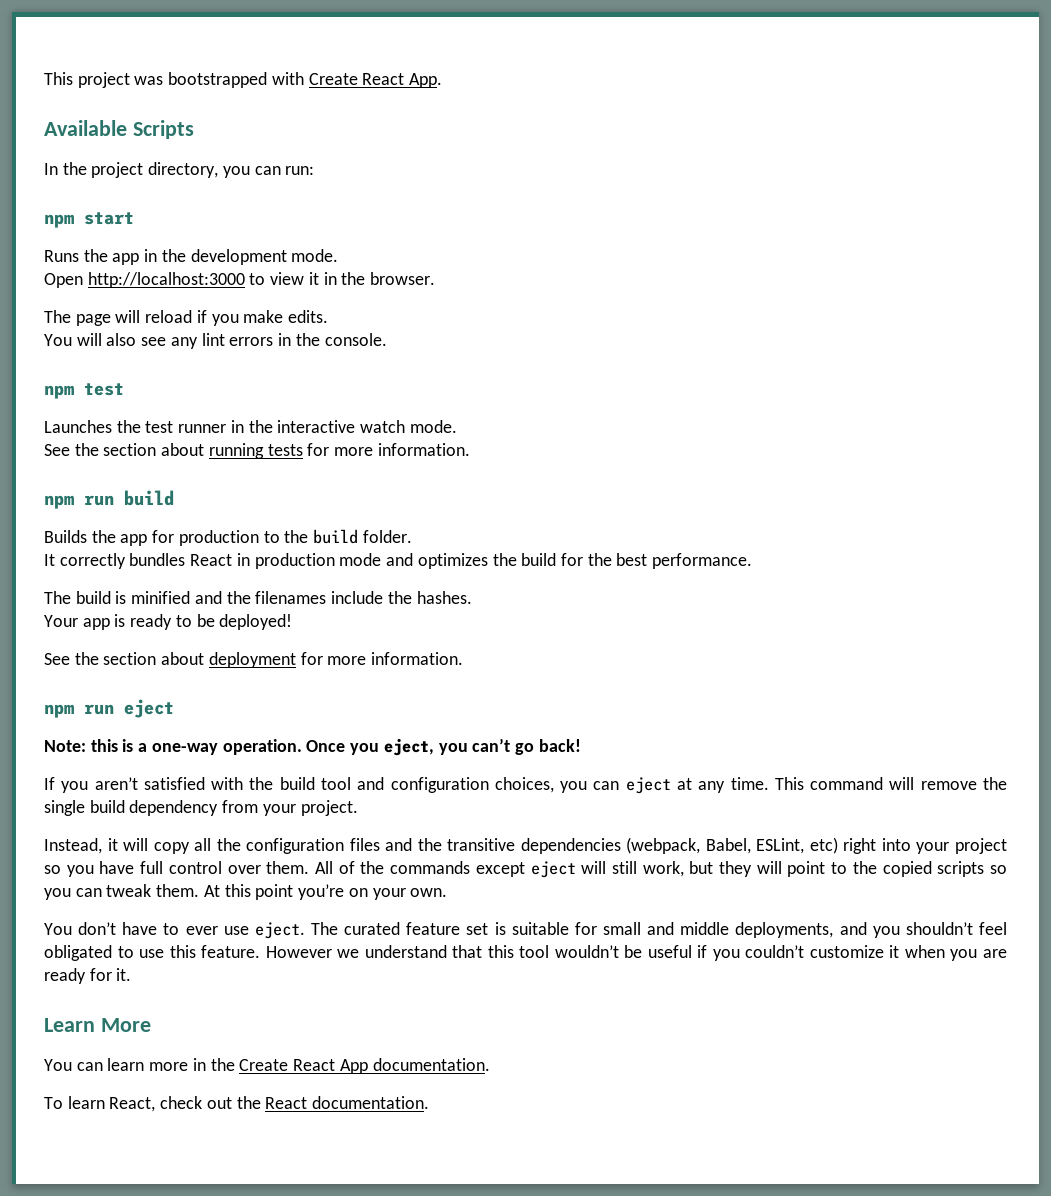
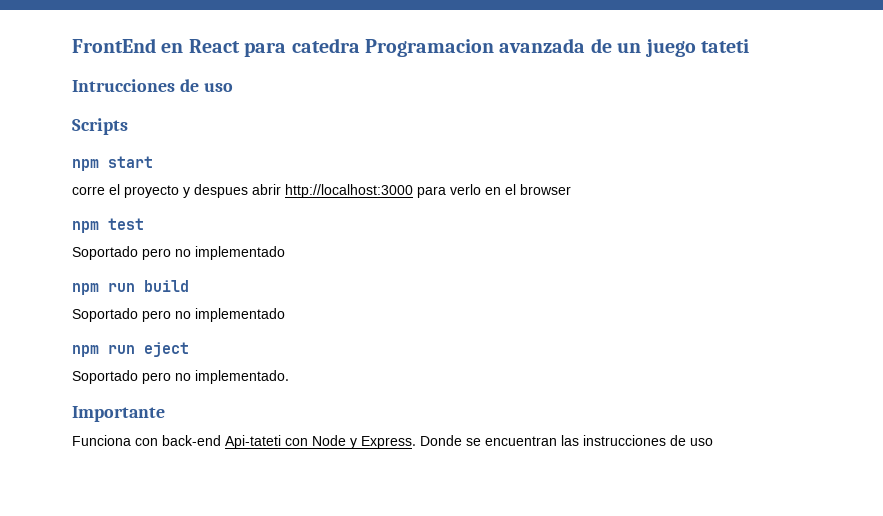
[44,72,443,88] [44,120,194,139] [44,162,315,178] [44,212,134,228] [44,249,339,265] [44,272,436,288] [44,310,329,326] [44,333,387,349] [44,383,124,399] [44,420,457,433] [44,443,470,459] [44,490,174,509] [44,529,412,546] [44,553,753,569] [44,591,472,604] [44,614,293,630] [44,652,464,668] [44,699,174,718] [44,738,581,756] [44,777,1008,794] [44,800,358,816] [44,837,1007,854] [44,861,1008,878] [44,884,448,900] [44,922,1007,939] [44,945,1007,961] [44,968,132,984] [44,1018,151,1032] [44,1058,490,1074] [44,1096,430,1112] This project was bootstrapped with Create React App. // Available Scripts // In the project directory, you can run: // npm start // Runs the app in the development mode. // Open http://localhost:3000 to view it in the browser. // The page will reload if you make edits. // You will also see any lint errors in the console. // npm test // Launches the test runner in the interactive watch mode. // See the section about running tests for more information. // npm run build // Builds the app for production to the build folder. // It correctly bundles React in production mode and optimizes the build for the best performance. // The build is minified and the filenames include the hashes. // Your app is ready to be deployed! // See the section about deployment for more information. // npm run eject // Note: this is a one-way operation. Once you eject, you can’t go back! // If you aren’t satisfied with the build tool and configuration choices, you can eject at any time. This command will remove the single build dependency from your project. // Instead, it will copy all the configuration files and the transitive dependencies (webpack, Babel, ESLint, etc) right into your project so you have full control over them. All of the commands except eject will still work, but they will point to the copied scripts so you can tweak them. At this point you’re on your own. // You don’t have to ever use eject. The curated feature set is suitable for small and middle deployments, and you shouldn’t feel obligated to use this feature. However we understand that this tool wouldn’t be useful if you couldn’t customize it when you are ready for it. // Learn More // You can learn more in the Create React App documentation. // To learn React, check out the React documentation. -> [72,38,749,57] [72,79,233,92] [72,118,128,135] [72,156,153,171] [72,184,571,198] [72,218,144,233] [72,246,285,260] [72,280,189,295] [72,308,285,322] [72,342,189,357] [72,370,289,384] [72,406,165,422] [72,435,713,449] FrontEnd en React para catedra Programacion avanzada de un juego tateti // Intrucciones de uso // Scripts // npm start // corre el proyecto y despues abrir http://localhost:3000 para verlo en el browser // npm test // Soportado pero no implementado // npm run build // Soportado pero no implementado // npm run eject // Soportado pero no implementado. // Importante // Funciona con back-end Api-tateti con Node y Express. Donde se encuentran las instrucciones de uso

